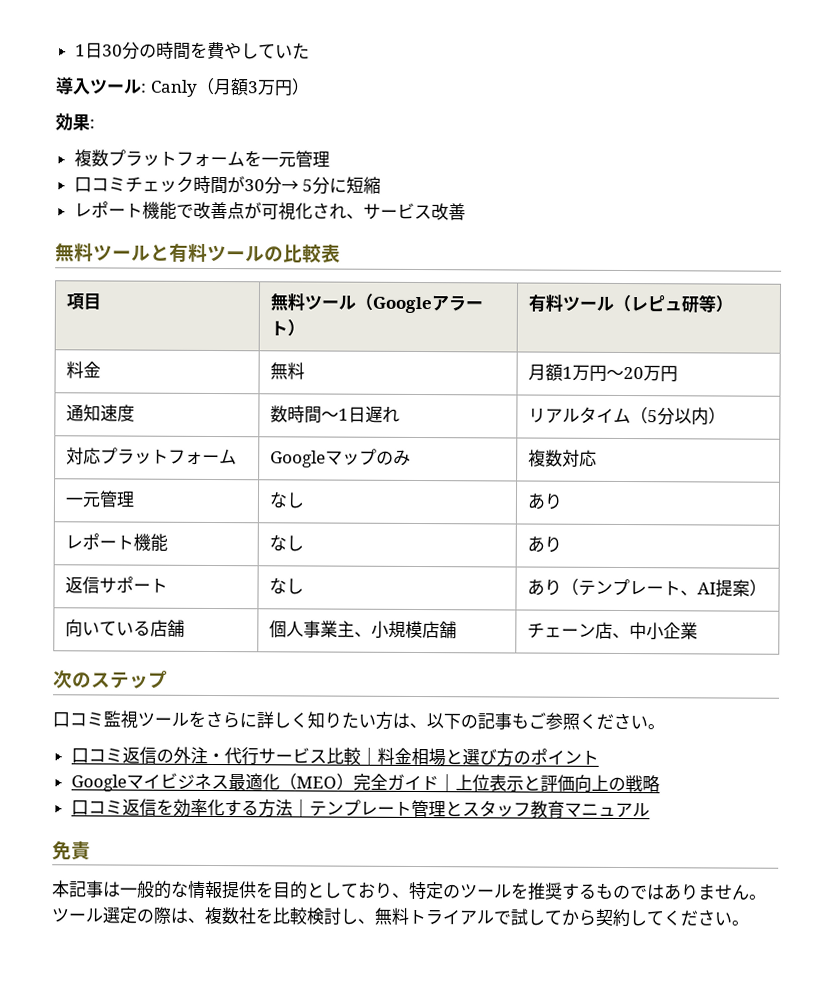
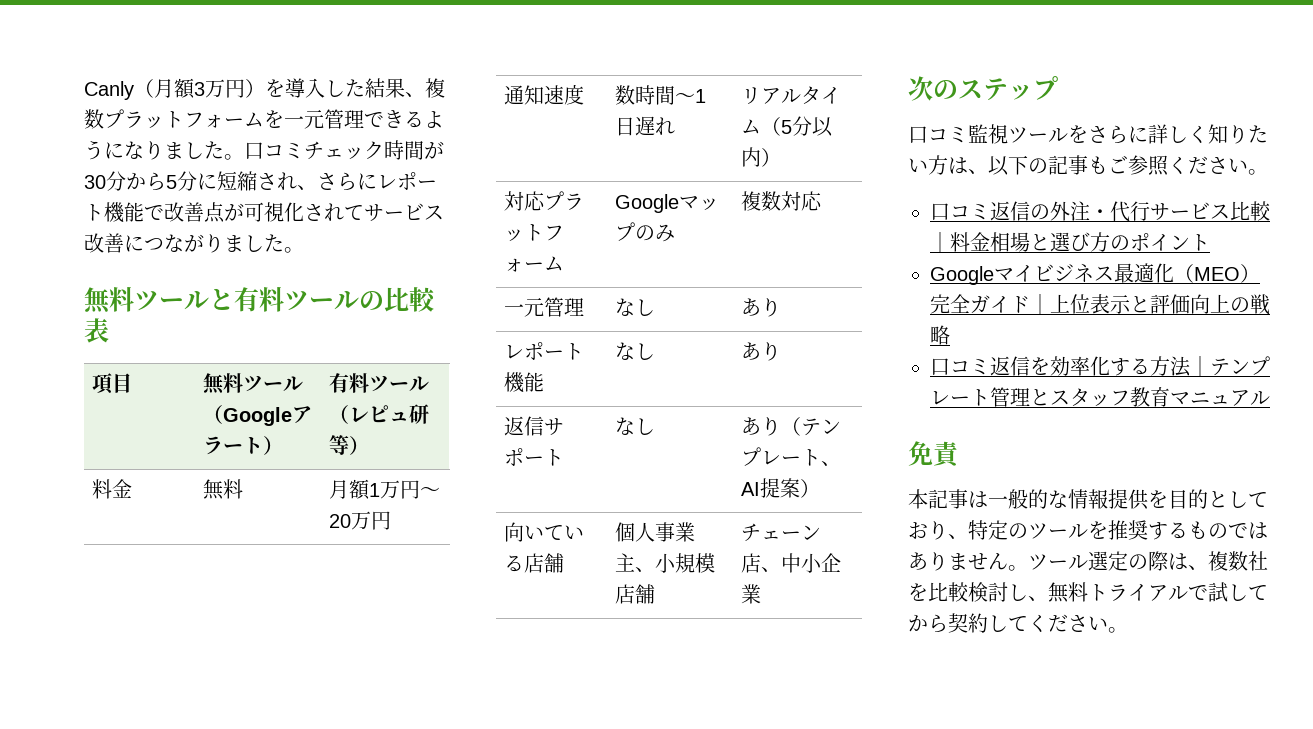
[74,41,310,60] [55,77,147,95] 1日30分の時間を費やしていた // 導入ツール: -> (84, 90) none
[55,113,95,132] // 効果: // -> [265,78,425,98] を導入した結果、
(330, 159) // -> [364,110,444,128] [84,140,244,160] できるようになりました。
[280,180,299,192] → -> [126,172,166,191] から
(382, 185) // -> [257,172,377,191] され、さらに
[345,213,364,219] 、 -> [344,205,364,220] て
(466, 212) none -> [124,234,304,253] につながりました。

